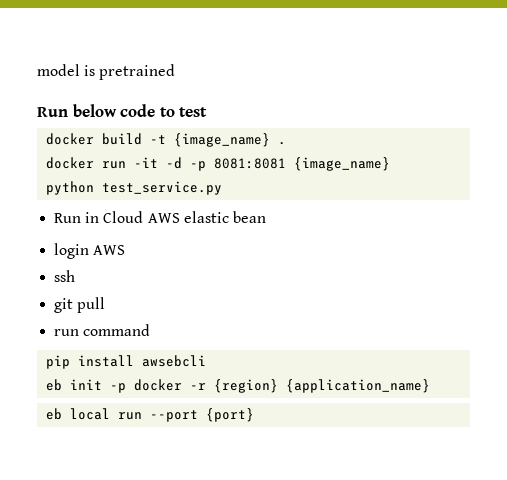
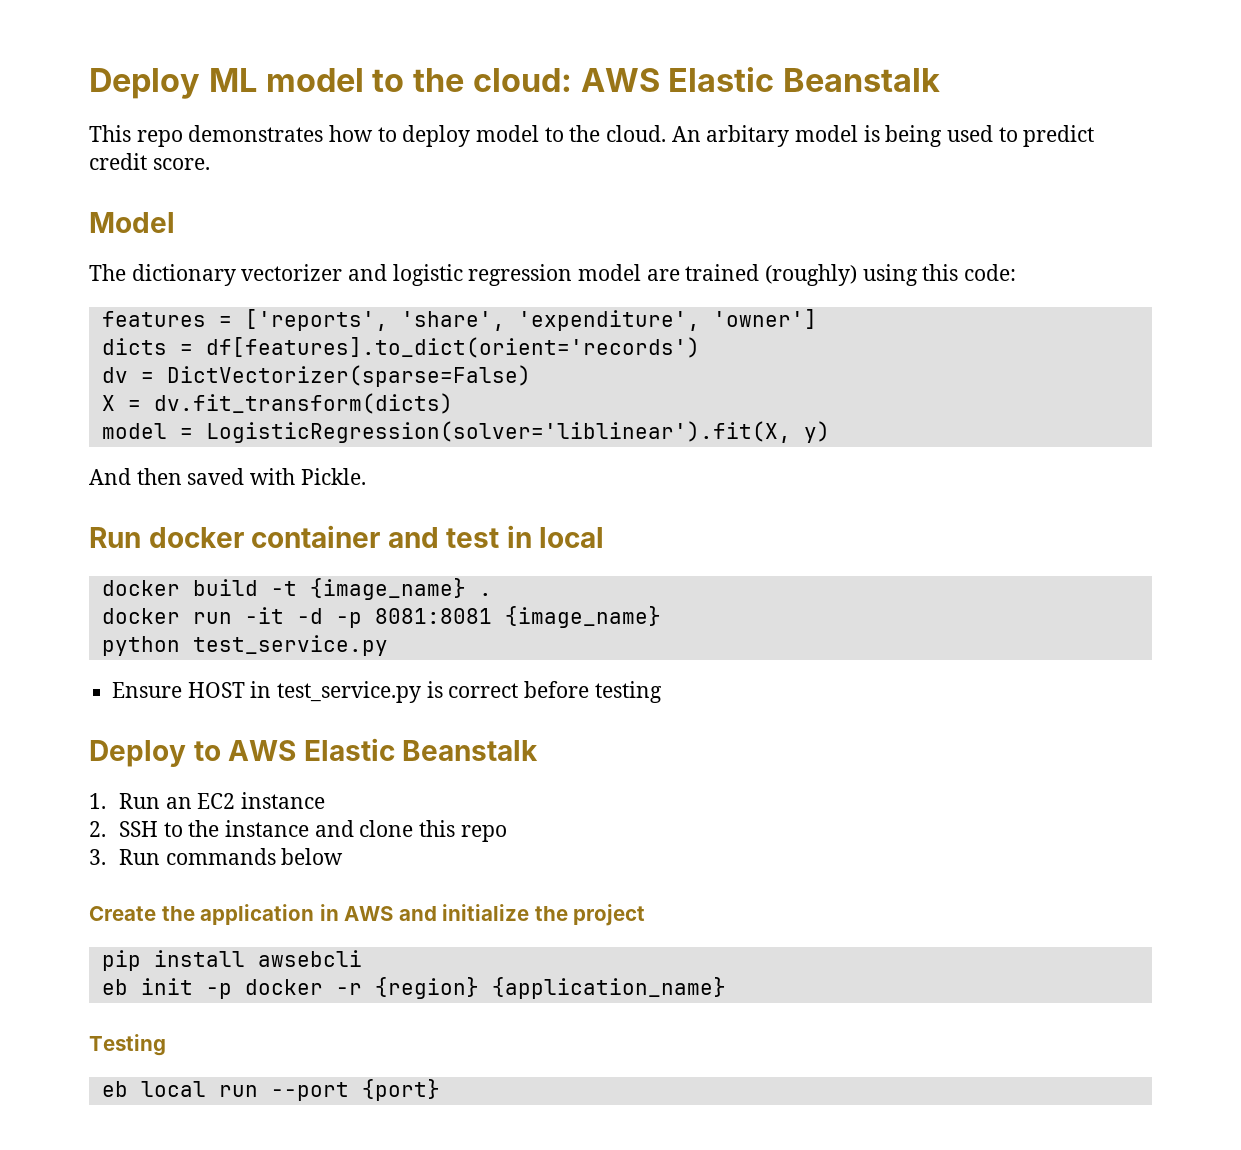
[37,64,176,80] [37,104,175,117] model is pretrained // Run below code to -> [89,67,941,99] [89,125,1095,147] [89,153,210,170] [89,212,175,233] [89,264,1017,286] [101,309,817,331] [101,337,700,358] [101,365,531,387] [101,393,453,414] [101,421,830,443] [89,468,366,485] [89,525,439,548] Deploy ML model to the cloud: AWS Elastic Beanstalk // This repo demonstrates how to deploy model to the cloud. An arbitary model is being used to predict credit score. // Model // The dictionary vectorizer and logistic regression model are trained (roughly) using this code: // features = ['reports', 'share', 'expenditure', 'owner'] // dicts = df[features].to_dict(orient='records') // dv = DictVectorizer(sparse=False) // X = dv.fit_transform(dicts) // model = LogisticRegression(solver='liblinear').fit(X, y) // And then saved with Pickle. // Run docker container and
(208, 112) none -> [506,525,605,548] in local
[54,211,266,223] [54,243,126,259] [54,270,76,282] [54,297,106,313] [54,324,151,336] Run in Cloud AWS elastic bean // login AWS // ssh // git pull // run command -> [112,681,662,703] [89,738,539,767] [89,792,326,809] [89,820,507,842] [89,848,344,865] [89,904,646,926] Ensure HOST in test_service.py is correct before testing // Deploy to AWS Elastic Beanstalk // 1. Run an EC2 instance // 2. SSH to the instance and clone this repo // 3. Run commands below // Create the application in AWS and initialize the project
(431, 386) none -> [89,1034,166,1056] // Testing

